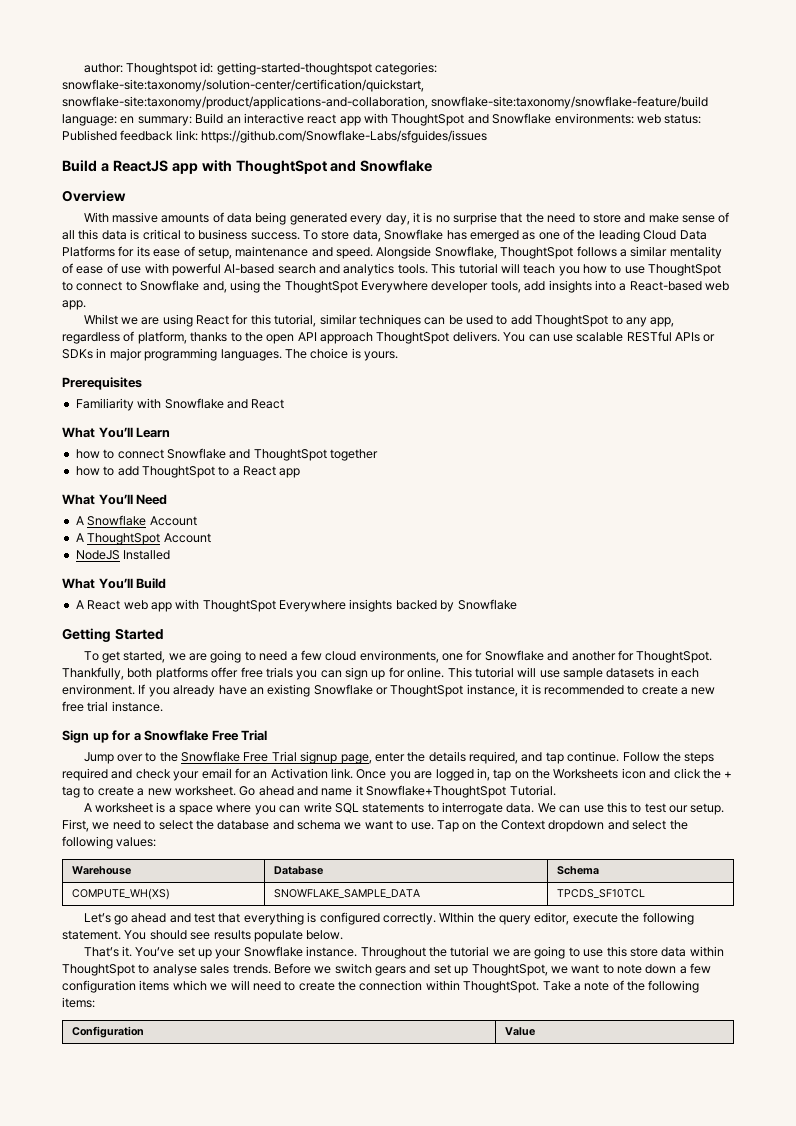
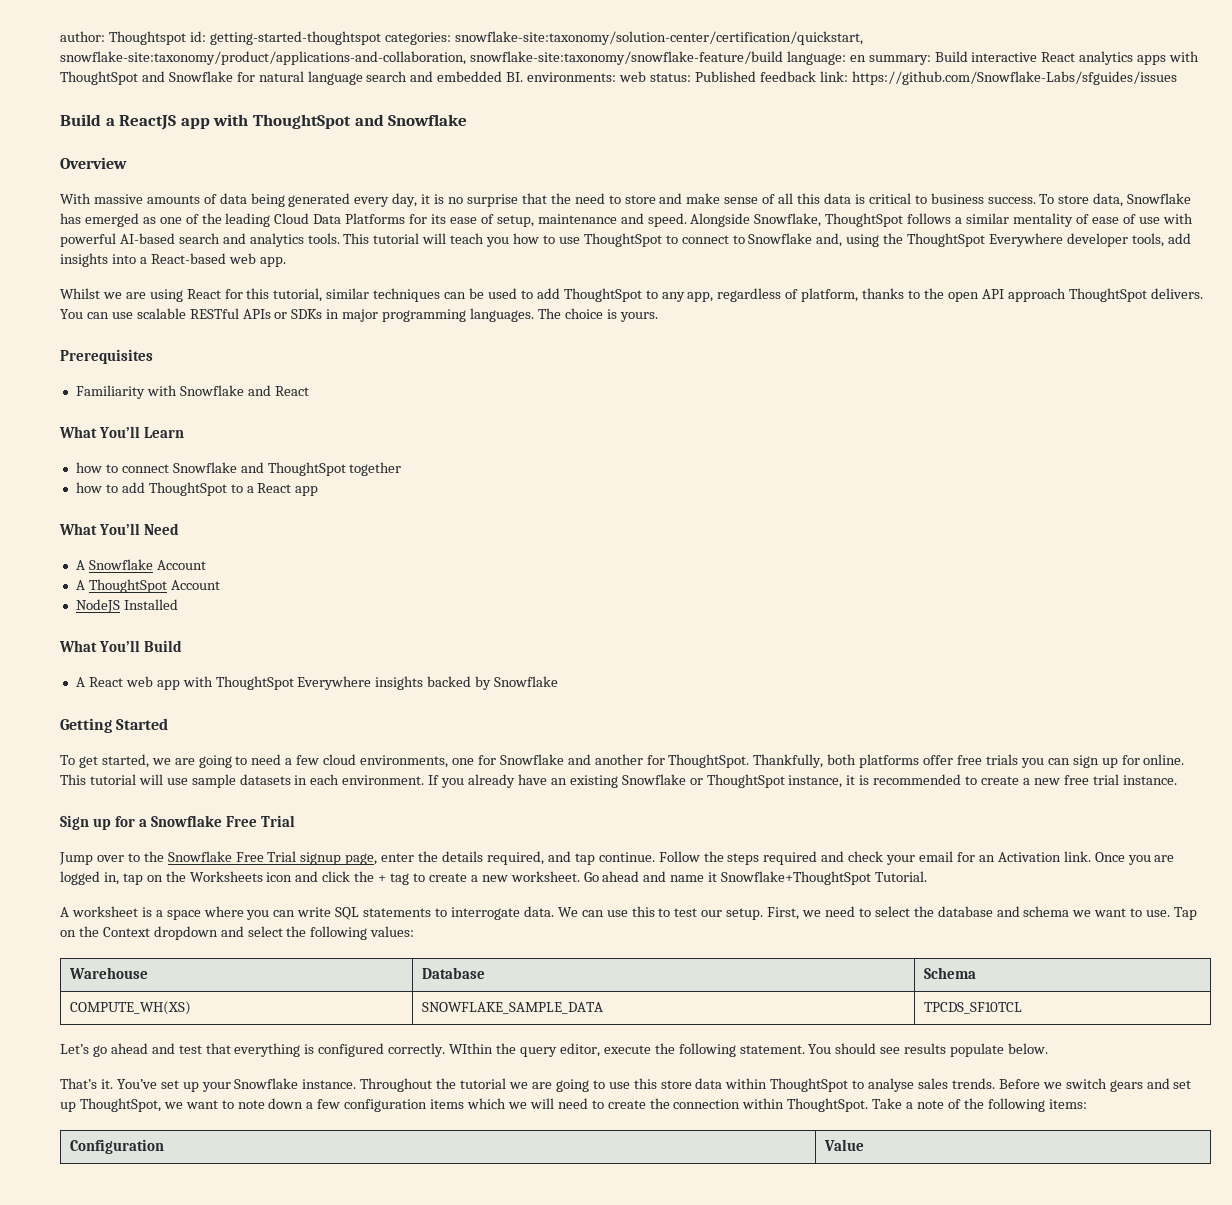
[226,113,552,126] an interactive react app with ThoughtSpot and Snowflake -> [971,51,1200,65] [60,71,524,85] interactive React analytics apps with ThoughtSpot and Snowflake for natural language search and embedded BI.

